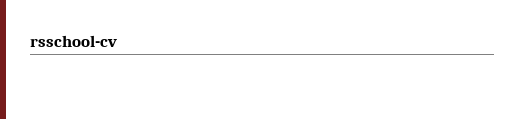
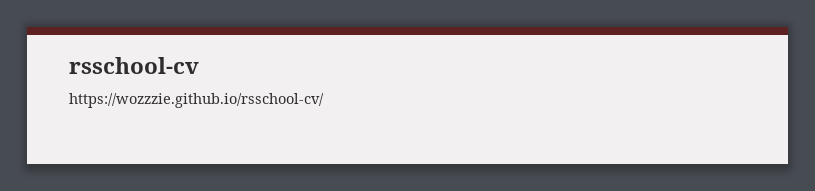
(117, 41) none -> [69,93,324,108] // https://wozzzie.github.io/rsschool-cv/

